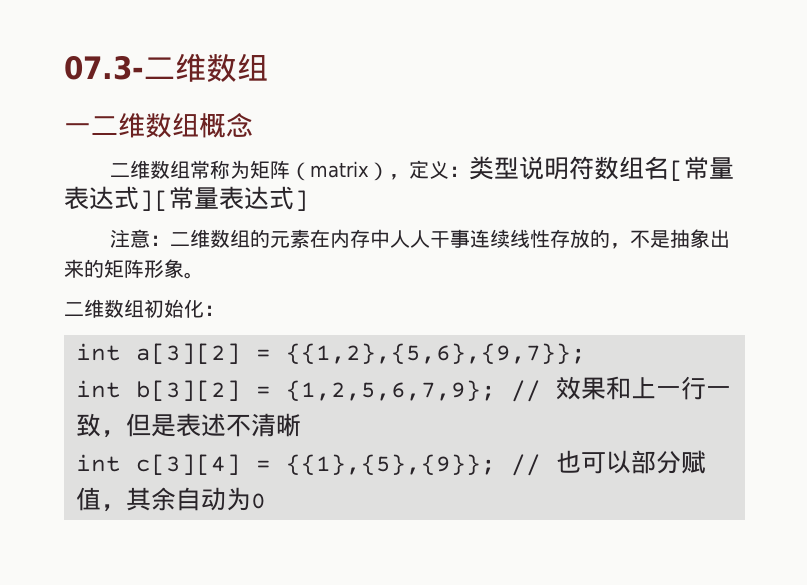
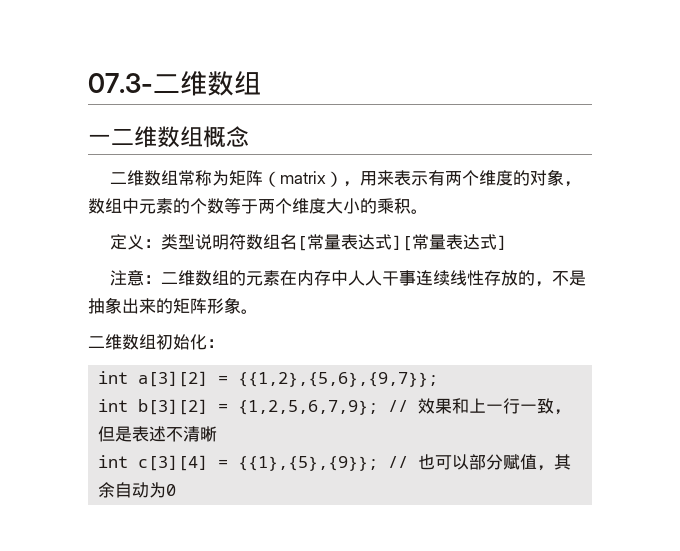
(410, 177) none -> [360,169,582,187] [88,198,428,214] 用来表示有两个维度的对象，数组中元素的个数等于两个维度大小的乘积。 //

